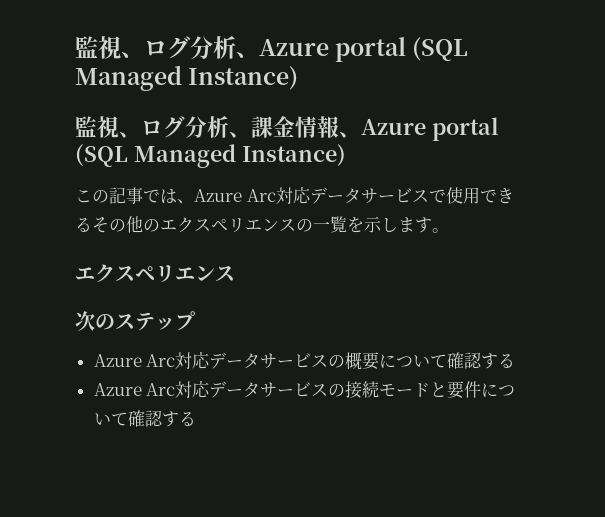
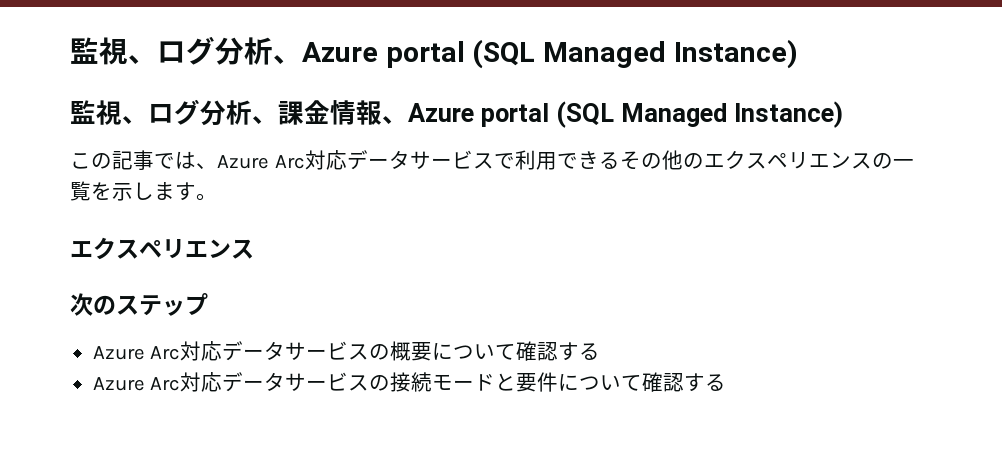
[445,187,463,204] 使 -> [514,150,536,170] 利

